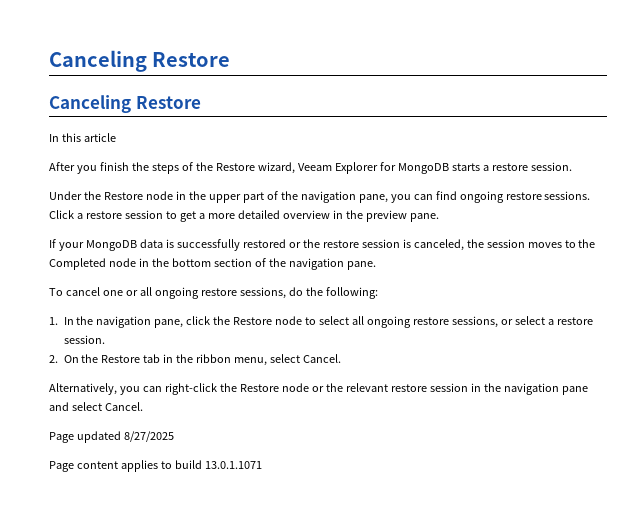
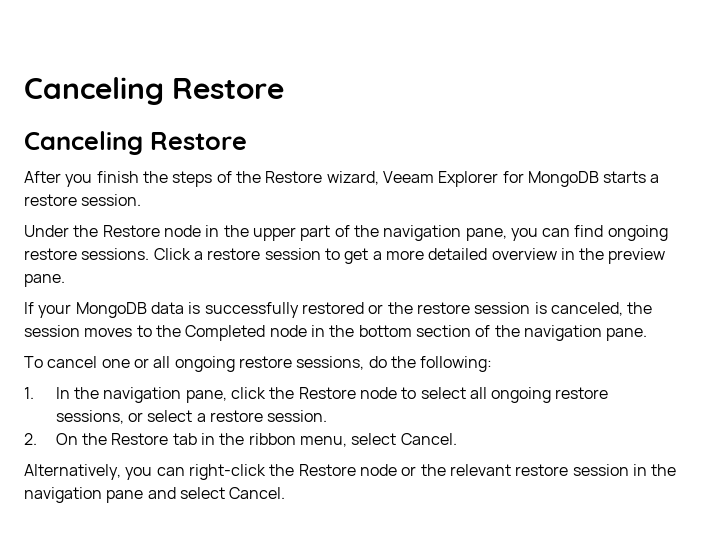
[49,133,116,142] // In this article -> (247, 141) none
[49,431,174,443] [49,460,262,472] // Page updated 8/27/2025 // Page content applies to build 13.0.1.1071 -> (286, 493) none

